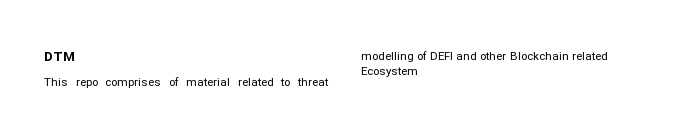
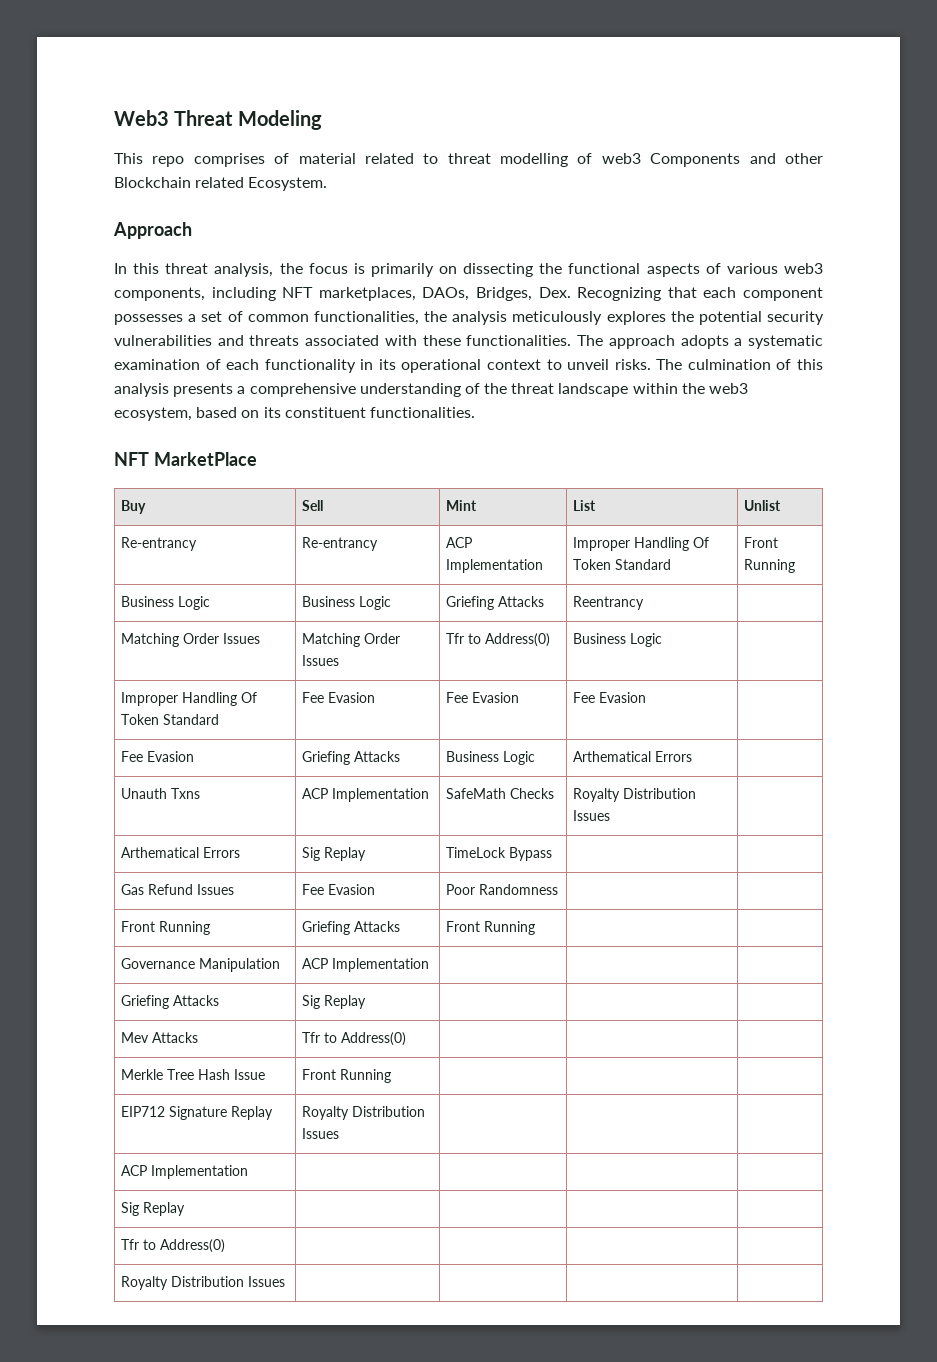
[44,52,75,61] DTM -> [114,110,322,130] Web3 Threat Modeling
[430,52,454,60] DEFI -> [601,153,741,167] web3 Components
[361,67,418,77] Ecosystem -> [248,177,328,191] [113,222,192,239] [114,263,823,277] [114,287,824,301] [114,311,824,325] [114,335,824,349] [114,359,823,373] [114,383,749,397] [114,407,475,421] [114,452,257,466] [120,500,146,514] [301,500,323,511] [445,500,477,511] [572,500,596,511] [743,500,781,511] [120,537,197,551] [301,537,378,551] [445,537,472,548] [445,559,543,573] [572,537,709,551] [572,559,671,570] [743,537,778,548] [743,559,795,573] [120,596,210,610] [301,596,391,610] [445,596,544,610] [572,596,644,610] [120,633,260,647] [301,633,400,647] [301,655,339,666] [445,633,550,647] [572,633,662,647] [120,692,257,706] [120,714,219,725] [301,692,375,703] [445,692,519,703] [572,692,646,703] [120,751,194,762] [301,751,400,765] [445,751,535,765] [572,751,692,762] [120,788,200,799] [301,788,429,802] [445,788,554,799] [572,788,696,802] [572,810,610,821] [120,847,240,858] [301,847,366,861] [445,847,552,861] [120,884,234,895] [301,884,375,895] [445,884,558,895] [120,921,210,935] [301,921,400,935] [445,921,535,935] [120,958,280,972] [301,958,429,972] [120,995,219,1009] [301,995,366,1009] [120,1032,198,1043] [301,1032,406,1046] [120,1069,265,1080] [301,1069,391,1083] [120,1106,273,1120] [301,1106,425,1120] [301,1128,339,1139] [120,1165,248,1179] [120,1202,185,1216] [120,1239,225,1253] [120,1276,285,1290] Ecosystem. // Approach // In this threat analysis, the focus is primarily on dissecting the functional aspects of various web3 components, including NFT marketplaces, DAOs, Bridges, Dex. Recognizing that each component possesses a set of common functionalities, the analysis meticulously explores the potential security vulnerabilities and threats associated with these functionalities. The approach adopts a systematic examination of each functionality in its operational context to unveil risks. The culmination of this analysis presents a comprehensive understanding of the threat landscape within the web3 ecosystem, based on its constituent functionalities. // NFT MarketPlace // Buy | Sell | Mint | List | Unlist // Re-entrancy | Re-entrancy | ACP Implementation | Improper Handling Of Token Standard | Front Running // Business Logic | Business Logic | Griefing Attacks | Reentrancy | // Matching Order Issues | Matching Order Issues | Tfr to Address(0) | Business Logic | // Improper Handling Of Token Standard | Fee Evasion | Fee Evasion | Fee Evasion | // Fee Evasion | Griefing Attacks | Business Logic | Arthematical Errors | // Unauth Txns | ACP Implementation | SafeMath Checks | Royalty Distribution Issues | // Arthematical Errors | Sig Replay | TimeLock Bypass | | // Gas Refund Issues | Fee Evasion | Poor Randomness | | // Front Running | Griefing Attacks | Front Running | | // Governance Manipulation | ACP Implementation | | | // Griefing Attacks | Sig Replay | | | // Mev Attacks | Tfr to Address(0) | | | // Merkle Tree Hash Issue | Front Running | | | // EIP712 Signature Replay | Royalty Distribution Issues | | | // ACP Implementation | | | | // Sig Replay | | | | // Tfr to Address(0) | | | | // Royalty Distribution Issues | | | |

